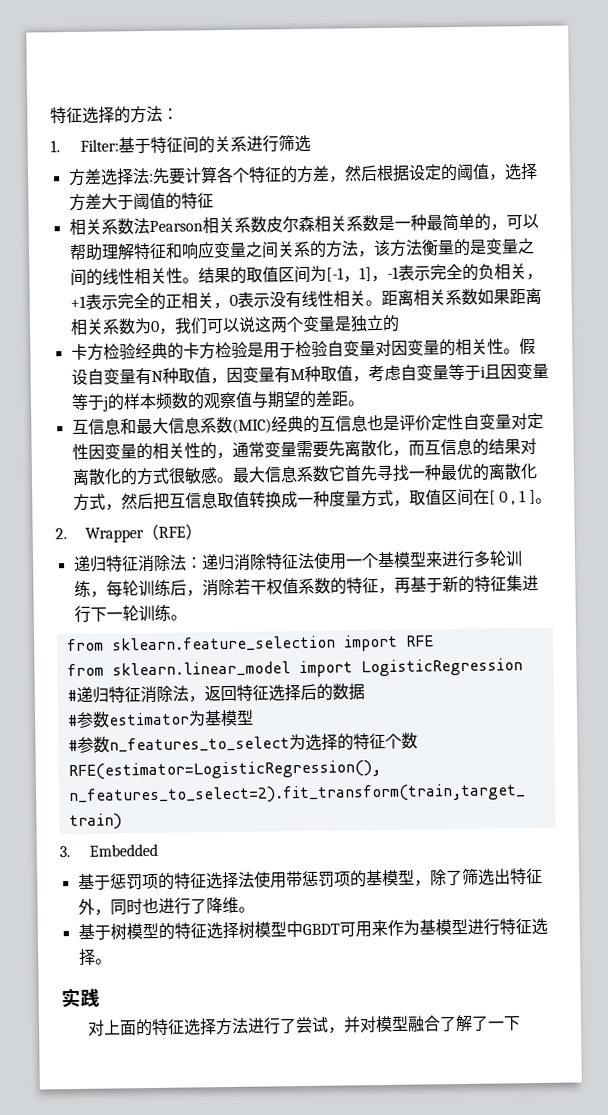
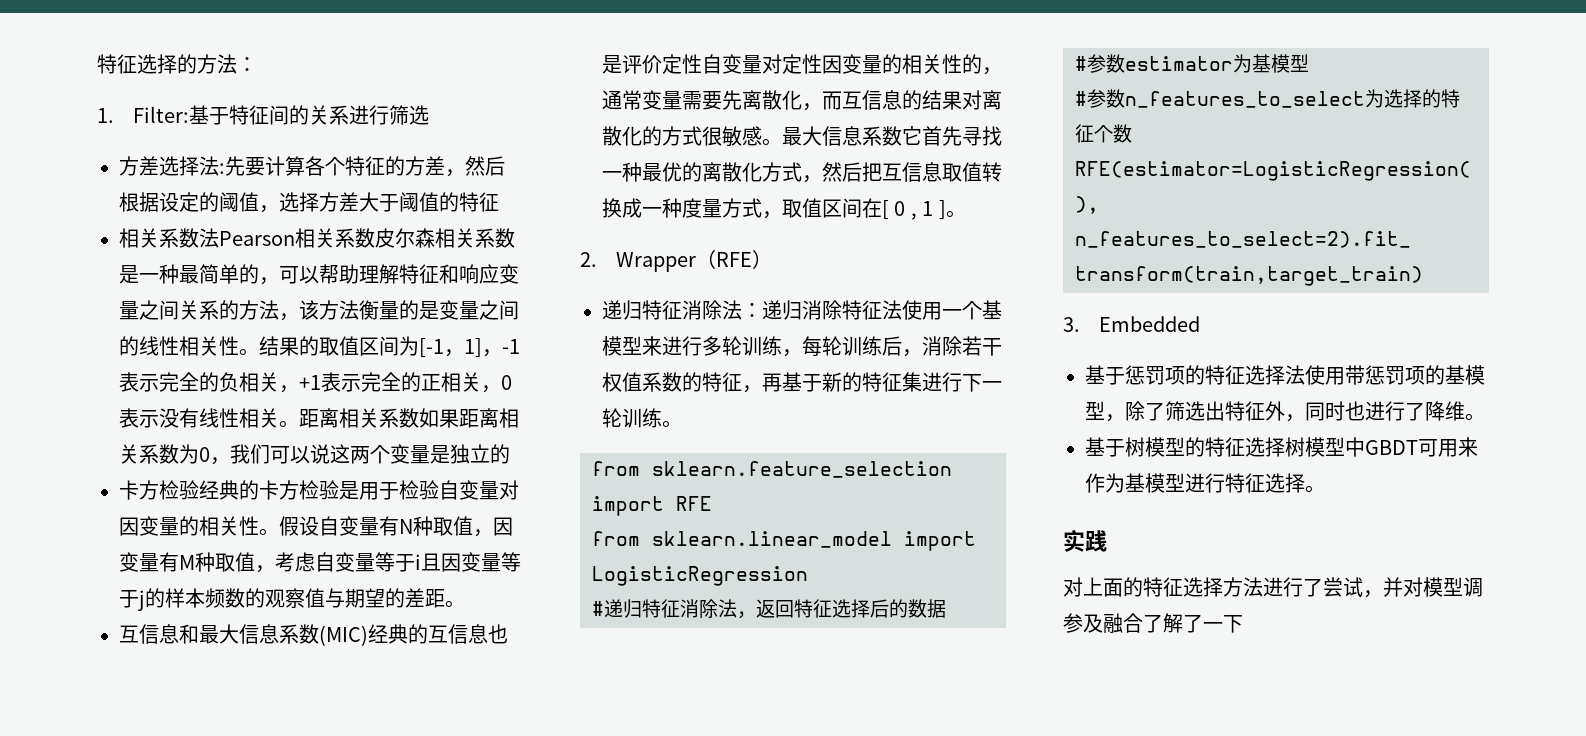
(410, 1023) none -> [1463,577,1483,597] [1063,613,1103,633] 调参及

